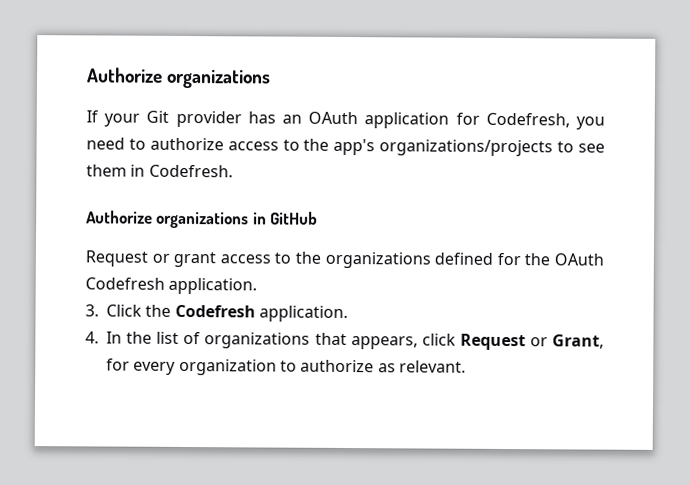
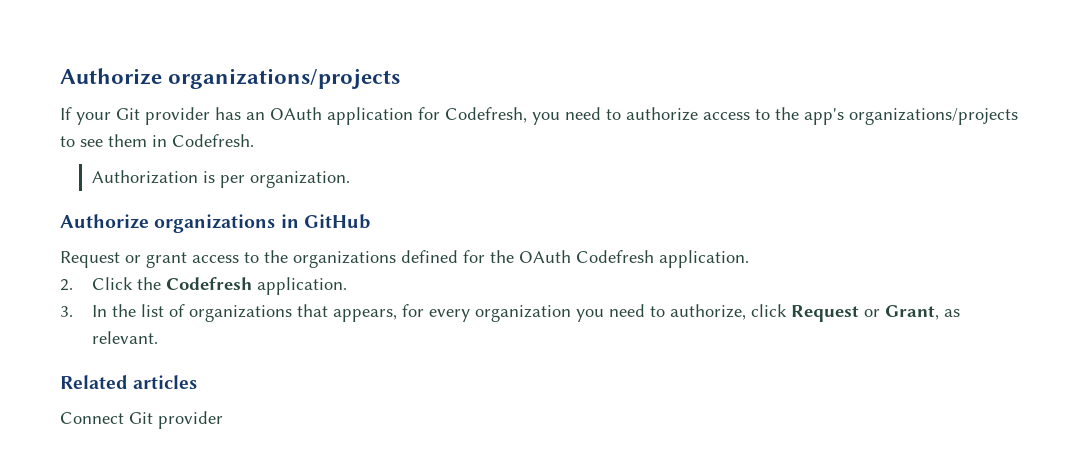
[87,67,272,89] Authorize organizations -> [60,68,401,89] Authorize organizations/projects
(233, 171) none -> [92,170,351,188] // Authorization is per organization.
[85,304,99,317] 3. -> [60,279,73,291] 2.
[85,331,99,344] 4. -> [60,306,73,317] 3.
[421,333,605,351] [106,358,466,376] click Request or Grant, for every organization to authorize as relevant. -> [402,304,961,322] [92,331,159,344] [60,375,198,389] [60,411,223,429] for every organization you need to authorize, click Request or Grant, as relevant. // Related articles // Connect Git provider

